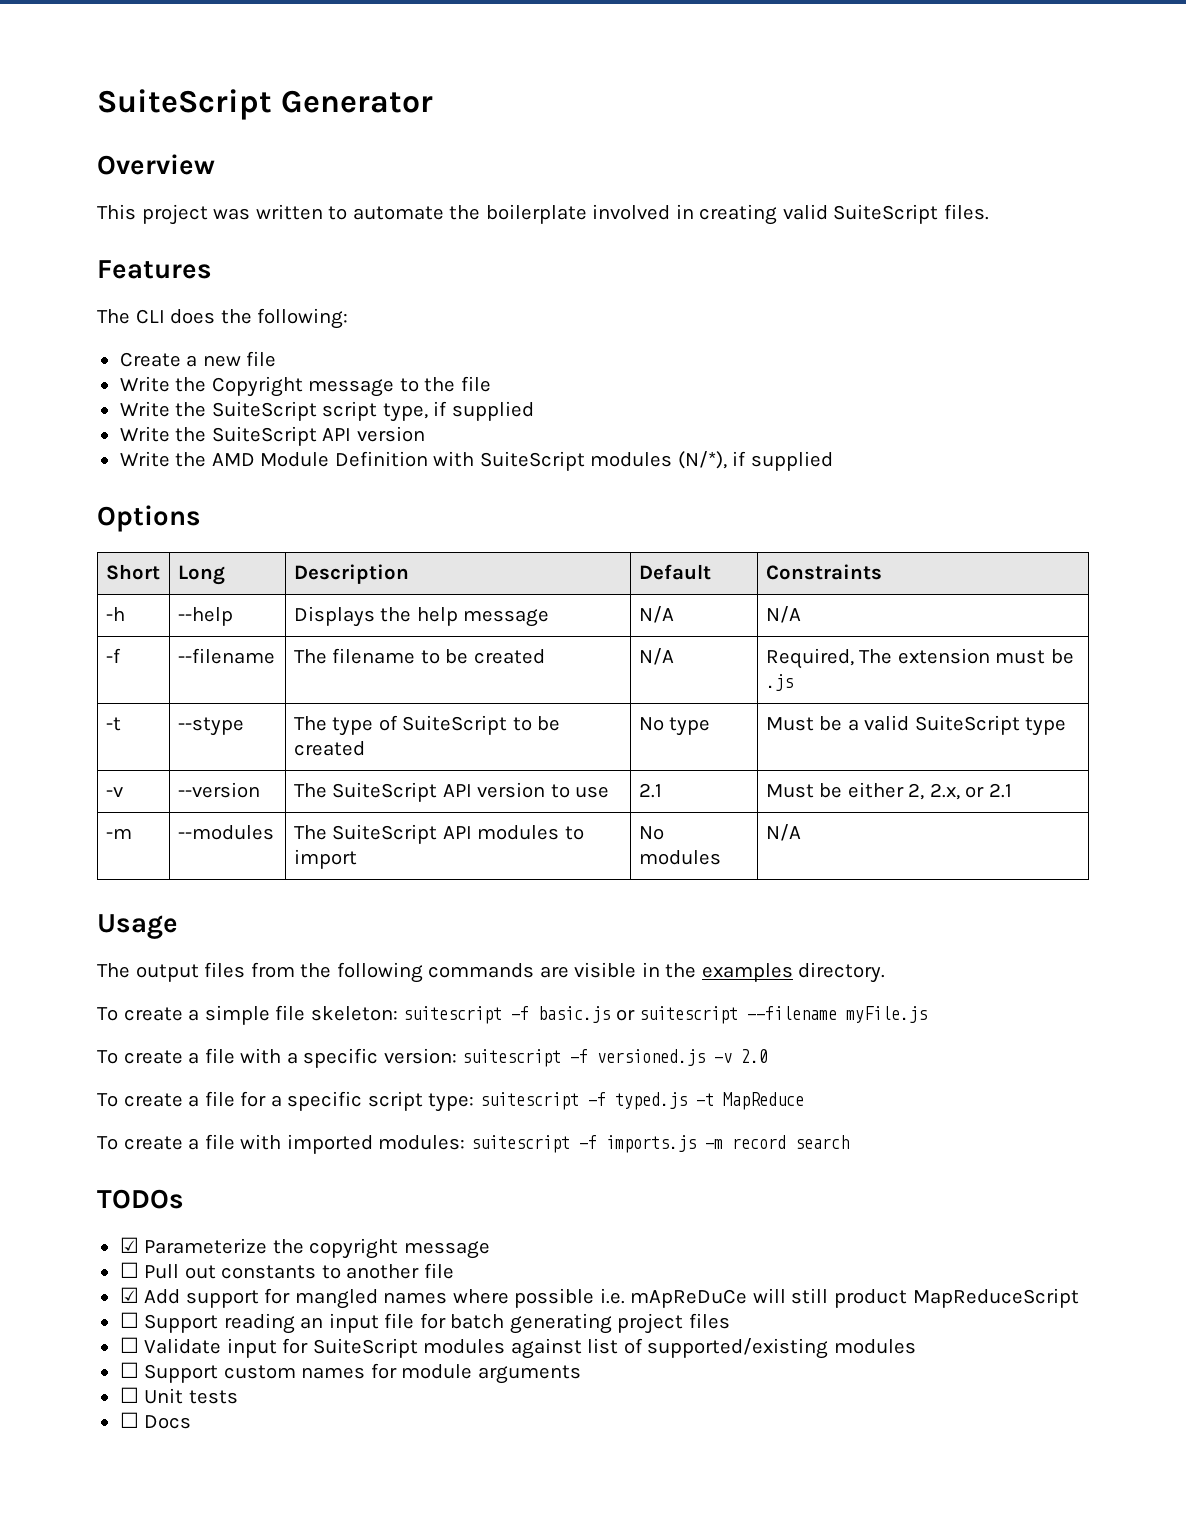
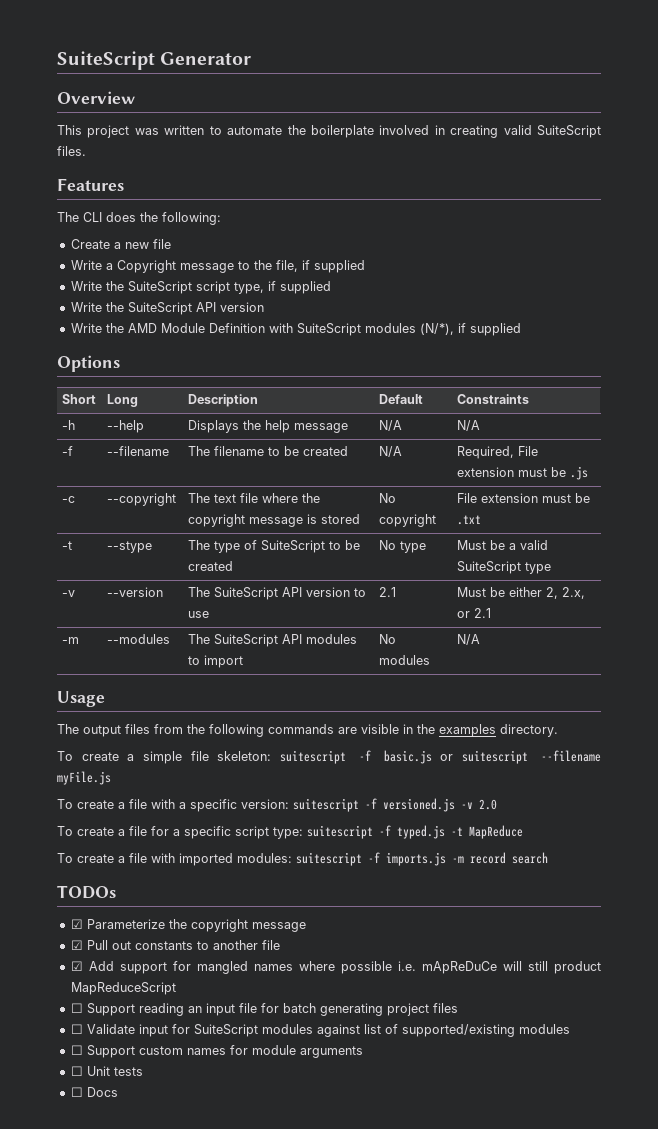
[175,377,207,392] the -> [105,263,113,270] a
[460,376,491,392] file -> [275,260,365,273] file, if supplied
[859,649,893,664] The -> [518,446,539,456] File
(793, 682) none -> [62,496,76,503] [107,493,177,506] [188,493,321,503] [188,514,361,527] [379,493,397,503] [379,514,437,527] [457,493,591,503] [457,515,482,525] // -c | --copyright | The text file where the copyright message is stored | No copyright | File extension must be .txt
[119,1262,139,1278] ☐ -> [70,940,83,950] ☑

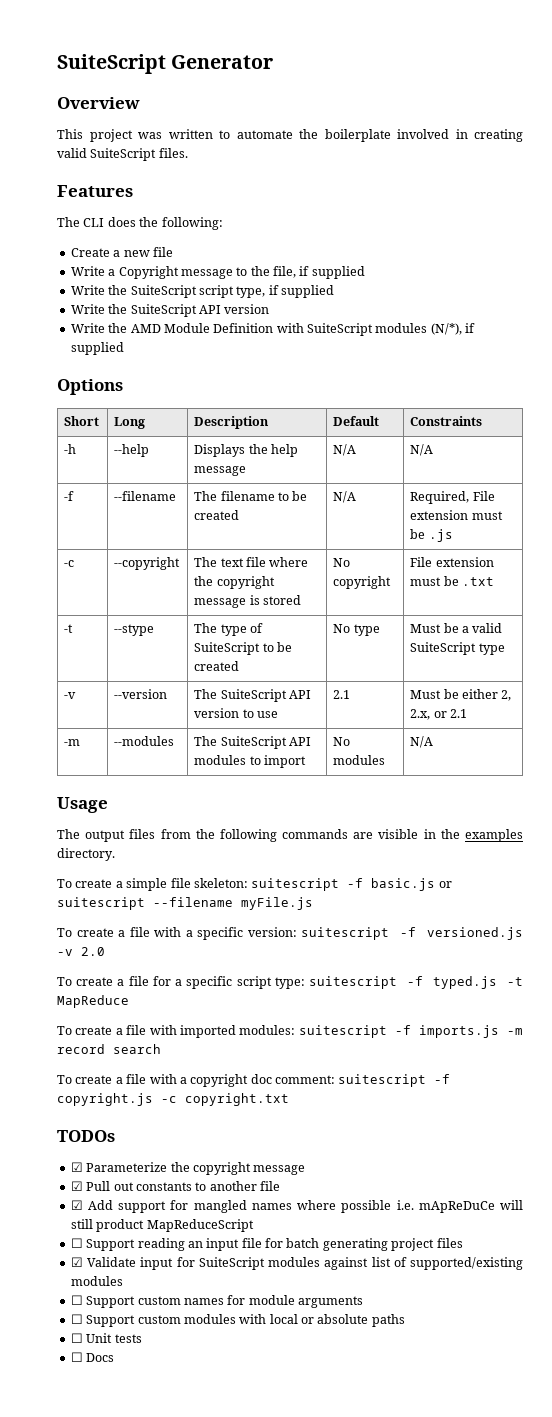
(548, 858) none -> [57,1074,451,1087] [57,1093,289,1106] // To create a file with a copyright doc comment: suitescript -f copyright.js -c copyright.txt
[70,1024,83,1034] ☐ -> [70,1257,83,1267] ☑
(363, 1052) none -> [70,1314,405,1327] // ☐ Support custom modules with local or absolute paths

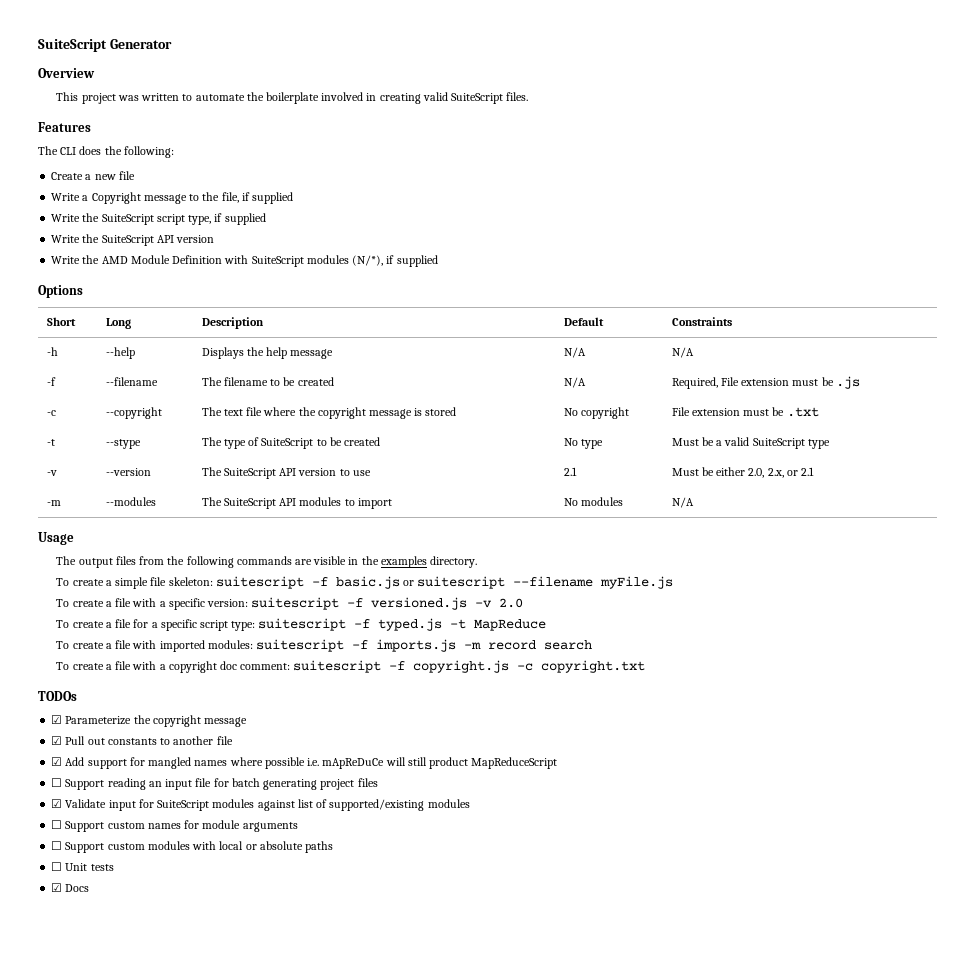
[501,690,512,701] 2, -> [748,468,765,478] 2.0,
[70,1352,83,1362] ☐ -> [51,883,63,892] ☑

